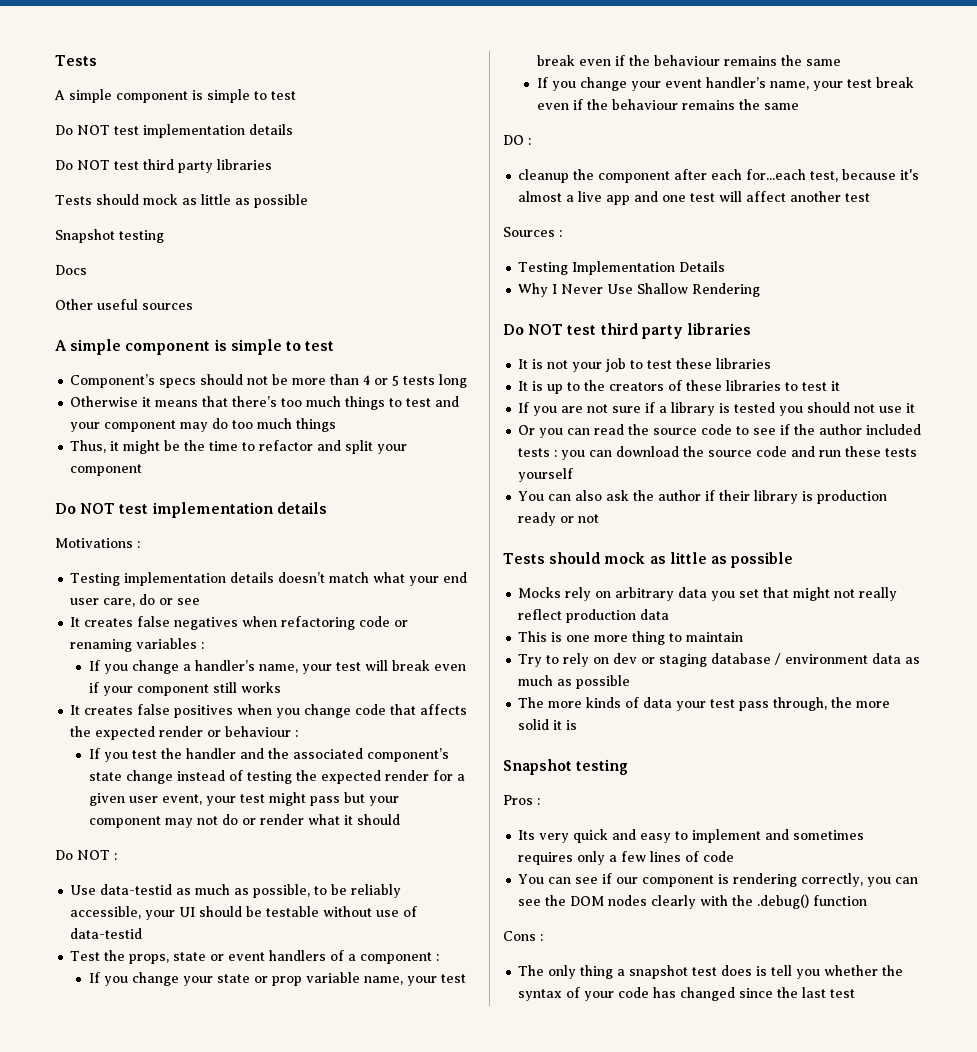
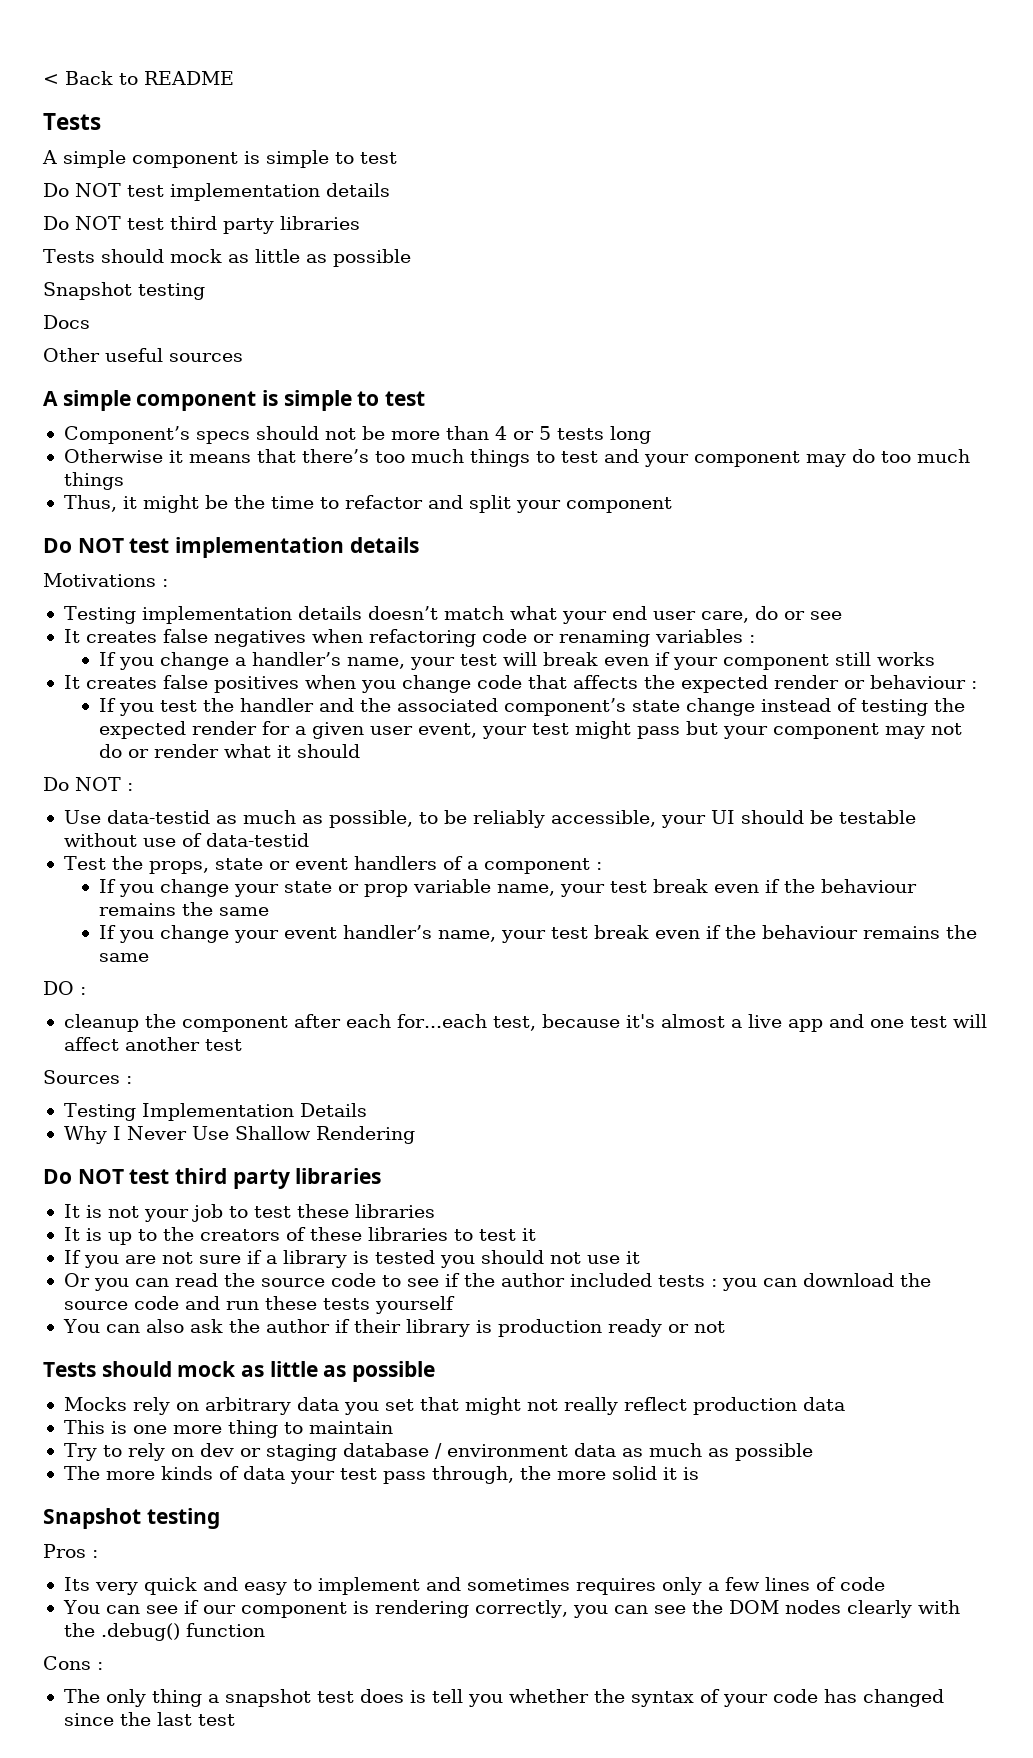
(55, 60) none -> [43,71,234,85] < Back to README //

